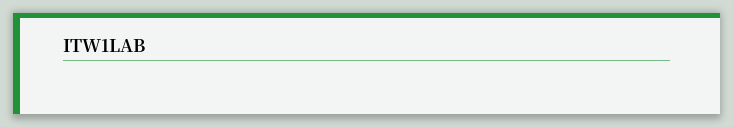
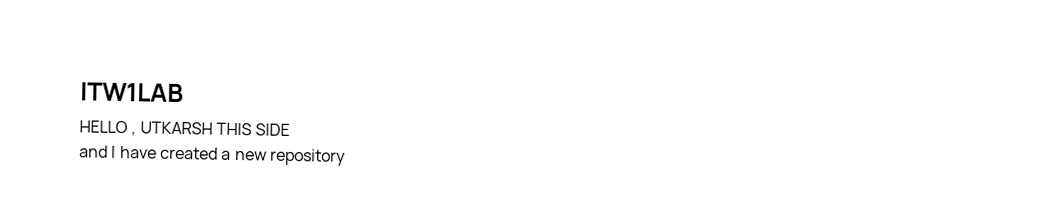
(145, 45) none -> [79,120,291,136] [79,145,346,166] // HELLO , UTKARSH THIS SIDE // and I have created a new repository

